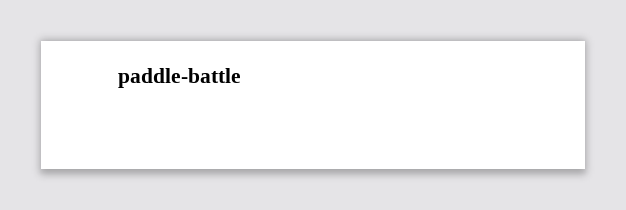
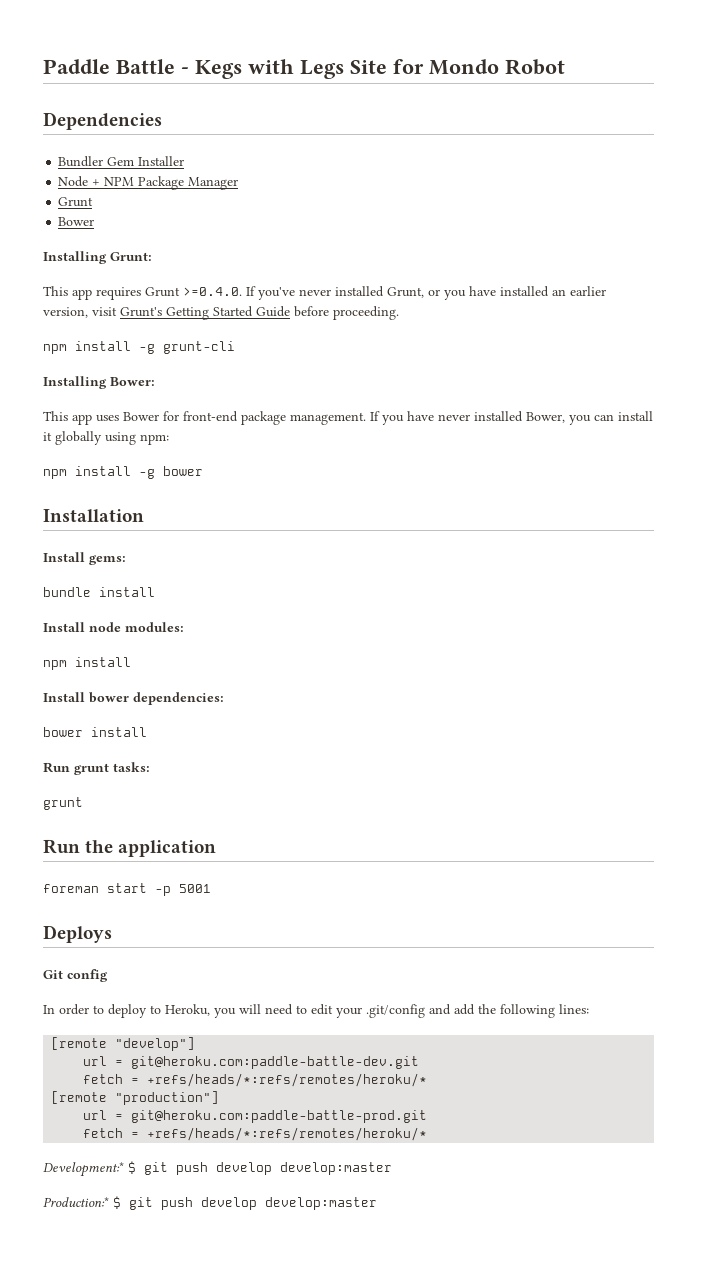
[118,68,241,88] paddle-battle -> [43,59,565,79] [43,112,162,130] [58,156,185,167] [58,176,239,190] [58,197,94,207] [58,217,95,226] [43,251,152,264] [43,286,606,300] [43,306,399,320] [43,341,235,354] [43,376,155,389] [43,411,653,425] [43,431,169,445] [43,466,203,479] [43,509,144,522] [43,552,126,565] [43,587,155,597] [43,622,184,632] [43,657,131,670] [43,692,224,705] [43,727,147,737] [43,762,150,775] [43,797,83,810] [43,839,217,857] [43,883,211,896] [43,925,112,943] [43,969,108,982] [43,1004,589,1018] [51,1037,196,1051] [83,1056,420,1069] [83,1073,428,1087] [51,1091,220,1105] [83,1110,428,1123] [83,1127,428,1141] [43,1161,392,1177] [43,1196,377,1210] Paddle Battle - Kegs with Legs Site for Mondo Robot // Dependencies // Bundler Gem Installer // Node + NPM Package Manager // Grunt // Bower // Installing Grunt: // This app requires Grunt >=0.4.0. If you've never installed Grunt, or you have installed an earlier version, visit Grunt's Getting Started Guide before proceeding. // npm install -g grunt-cli // Installing Bower: // This app uses Bower for front-end package management. If you have never installed Bower, you can install it globally using npm: // npm install -g bower // Installation // Install gems: // bundle install // Install node modules: // npm install // Install bower dependencies: // bower install // Run grunt tasks: // grunt // Run the application // foreman start -p 5001 // Deploys // Git config // In order to deploy to Heroku, you will need to edit your .git/config and add the following lines: // [remote "develop"] // url = git@heroku.com:paddle-battle-dev.git // fetch = +refs/heads/*:refs/remotes/heroku/* // [remote "production"] // url = git@heroku.com:paddle-battle-prod.git // fetch = +refs/heads/*:refs/remotes/heroku/* // Development:* $ git push develop develop:master // Production:* $ git push develop develop:master

